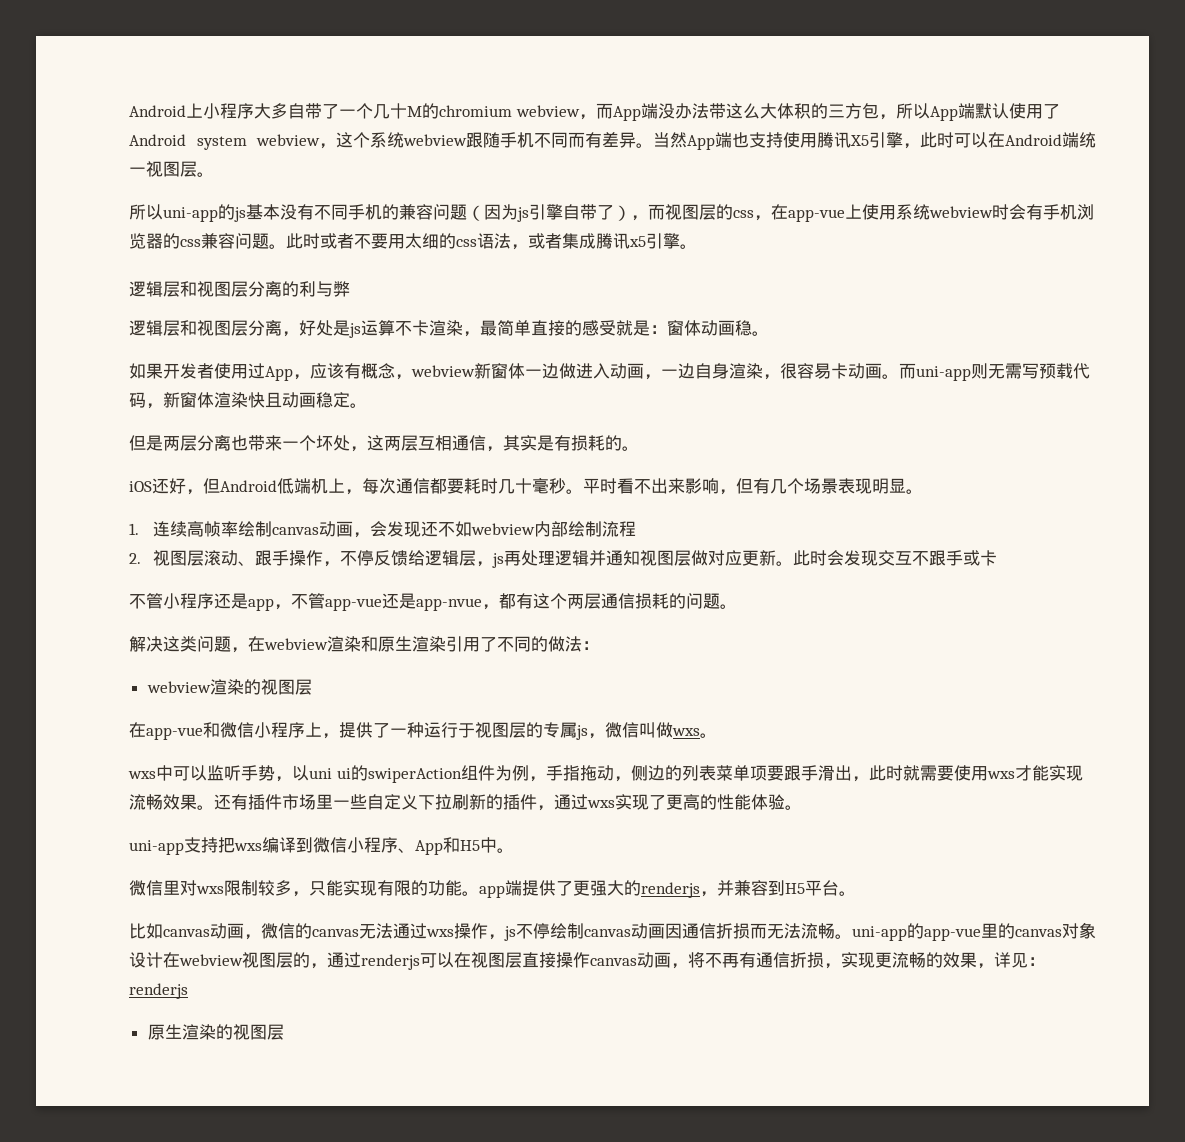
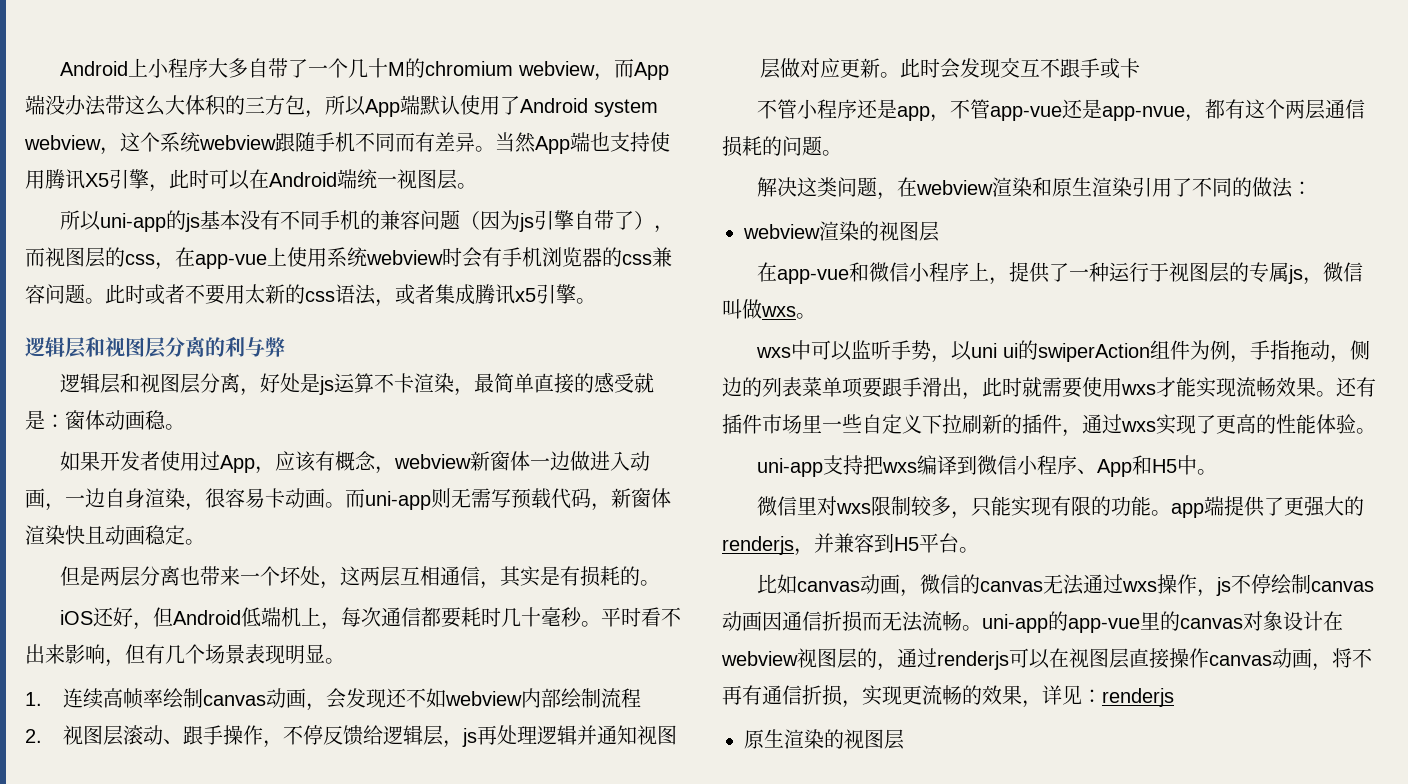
[422,233,439,249] 细 -> [265,284,285,304] 新

